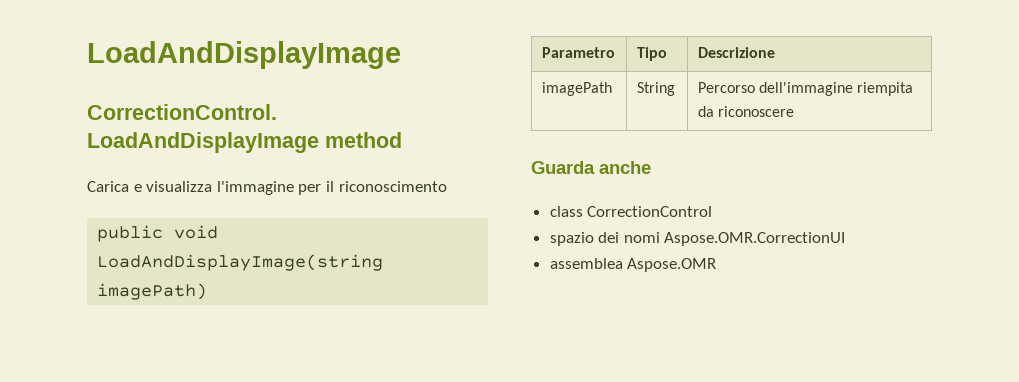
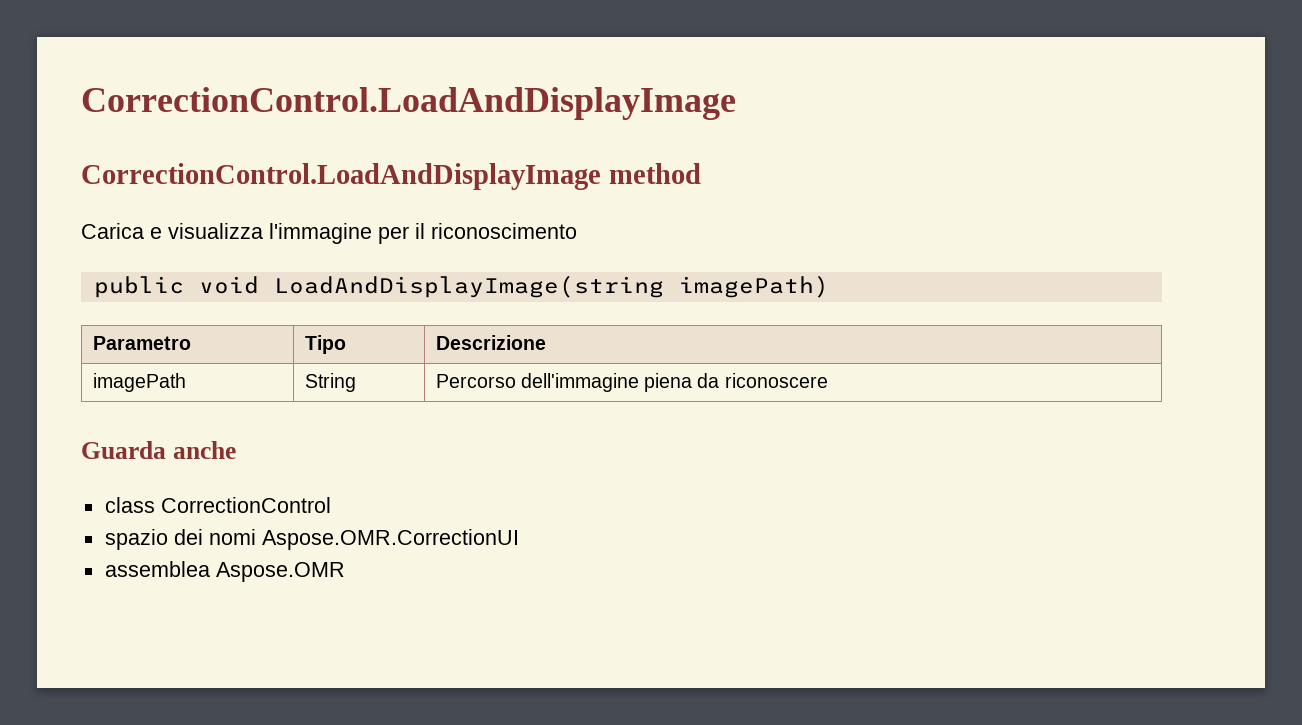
[87,41,401,69] LoadAndDisplayImage -> [81,87,736,120] CorrectionControl.LoadAndDisplayImage
[857,82,914,96] riempita -> [644,373,693,392] piena

